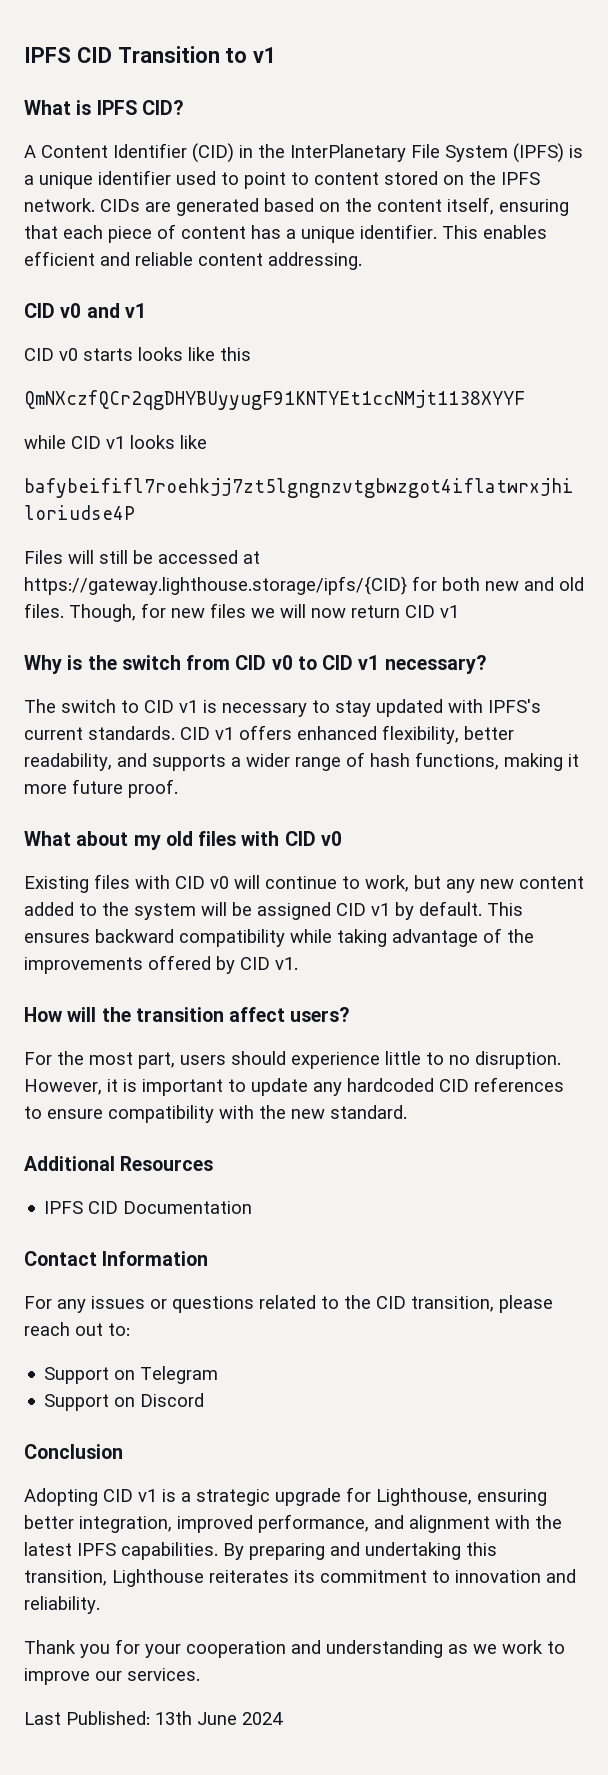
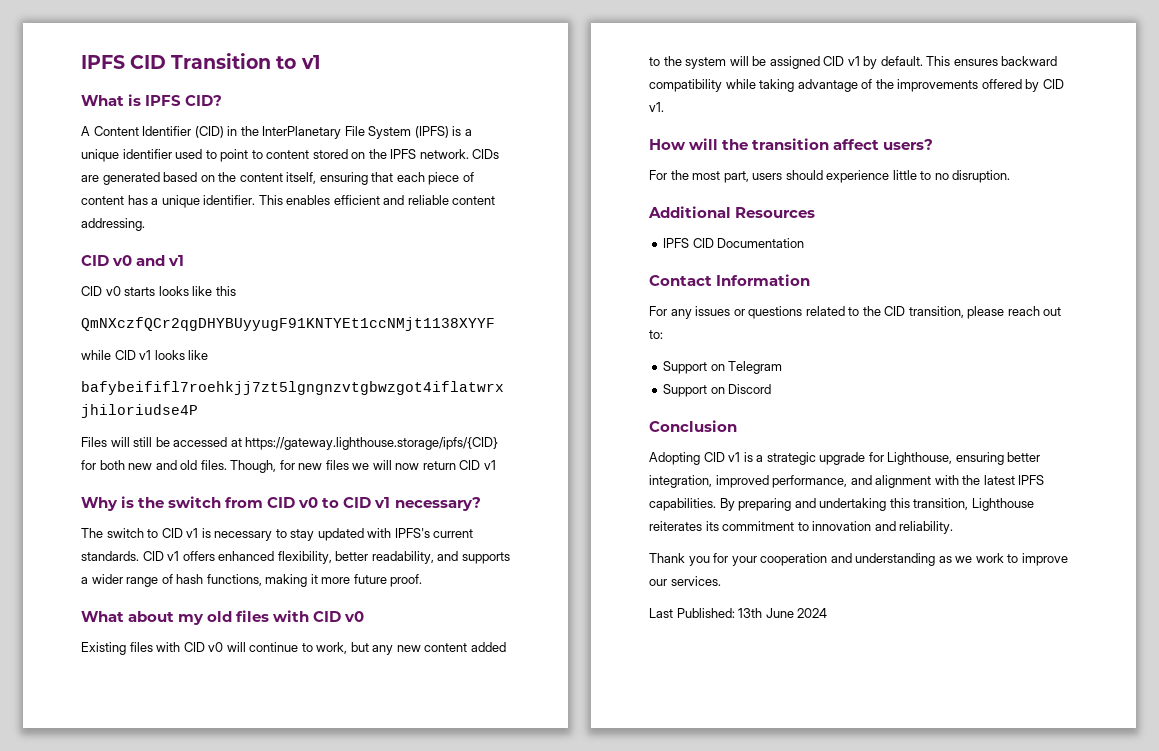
[24,1077,564,1096] [24,1105,407,1123] However, it is important to update any hardcoded CID references to ensure compatibility with the new standard. -> (1011, 176) none

